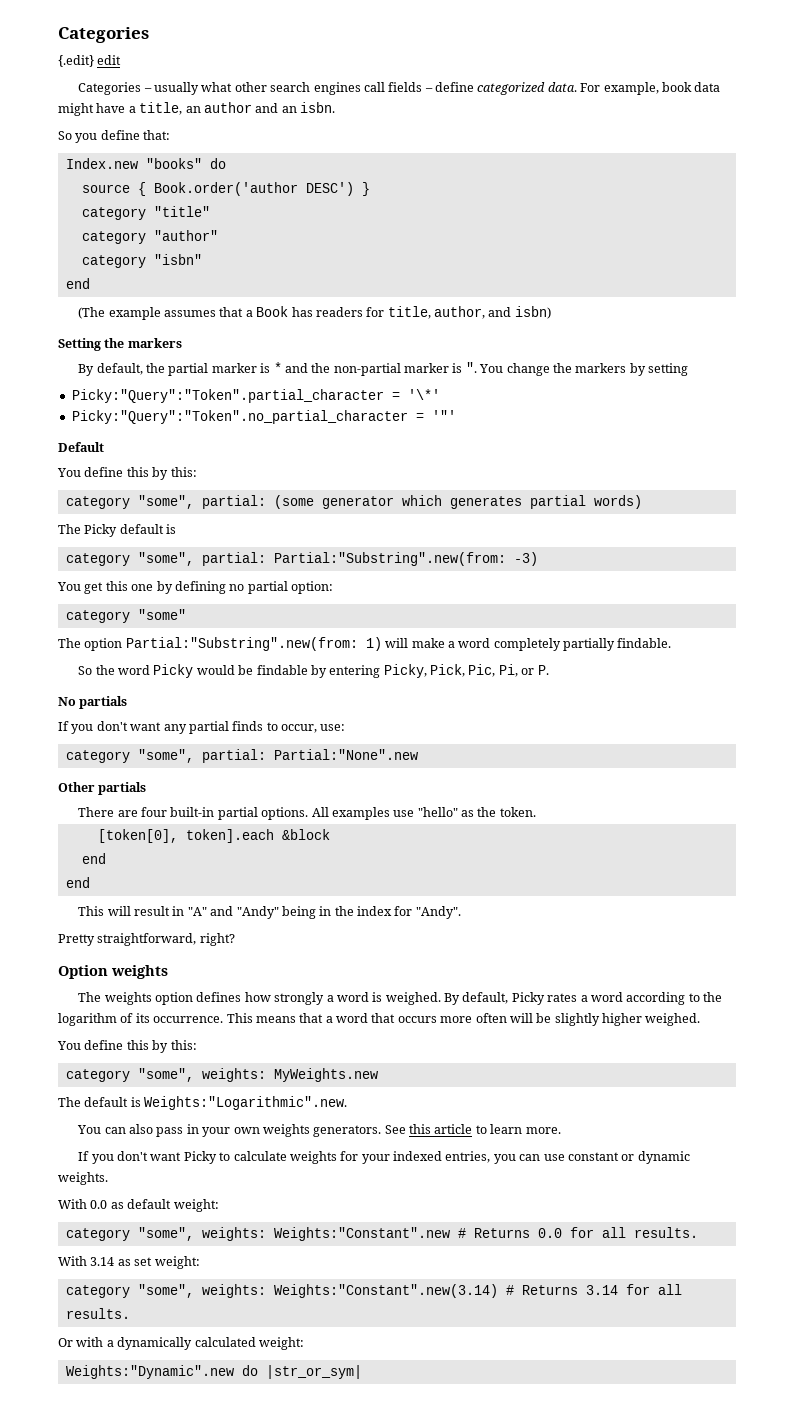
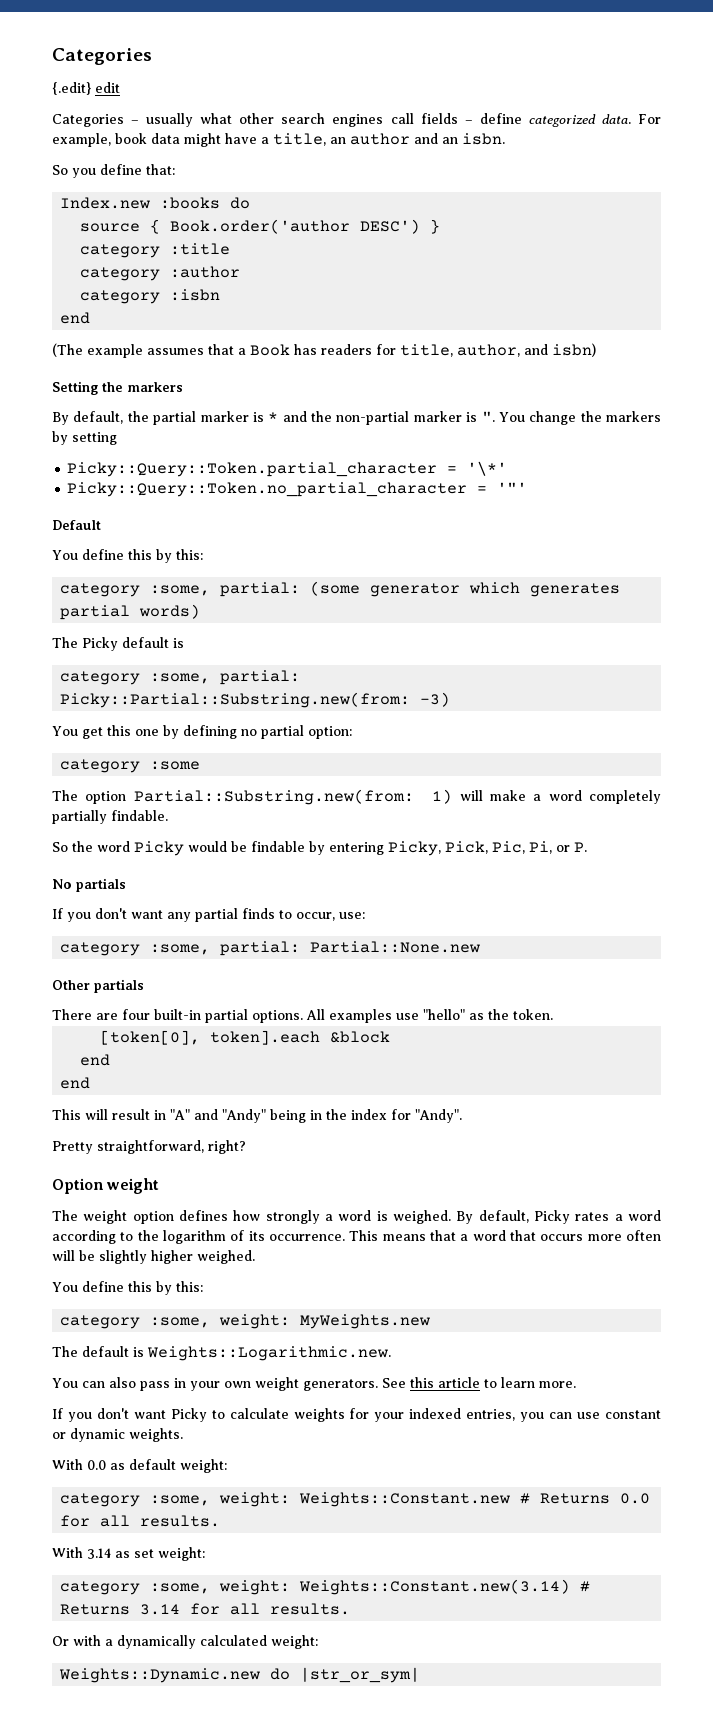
[145,158,202,169] "books" -> [160,197,221,209] :books
[153,206,210,217] [81,230,218,244] [81,254,202,268] "title" // category "author" // category "isbn" -> [170,243,231,255] [80,266,241,281] [80,289,221,304] :title // category :author // category :isbn
[71,389,384,403] Picky:"Query":"Token".partial_character -> [67,462,438,477] Picky::Query::Token.partial_character
[71,410,408,424] Picky:"Query":"Token".no_partial_character -> [67,482,468,497] Picky::Query::Token.no_partial_character
[137,495,194,509] "some", -> [150,585,211,596] :some,
[137,552,506,566] "some", partial: Partial:"Substring".new(from: -> [150,670,301,685] [60,692,411,708] :some, partial: Picky::Partial::Substring.new(from:
[137,609,186,620] "some" -> [150,761,201,770] :some
[125,637,358,651] Partial:"Substring".new(from: -> [133,789,414,805] Partial::Substring.new(from:
[137,749,418,763] "some", partial: Partial:"None".new -> [150,941,481,956] :some, partial: Partial::None.new
[111,965,168,979] [78,992,152,1005] weights // The weights -> [106,1178,160,1194] [52,1210,128,1224] weight // The weight
[137,1068,266,1082] "some", weights: -> [150,1314,291,1329] :some, weight:
[144,1096,348,1110] Weights:"Logarithmic".new. -> [147,1346,391,1361] Weights::Logarithmic.new.
[262,1124,310,1137] weights -> [255,1377,299,1391] weight
[137,1227,450,1241] "some", weights: Weights:"Constant".new -> [150,1492,511,1507] :some, weight: Weights::Constant.new
[137,1284,498,1298] "some", weights: Weights:"Constant".new(3.14) -> [150,1579,571,1595] :some, weight: Weights::Constant.new(3.14)
[65,1365,234,1379] Weights:"Dynamic".new -> [59,1668,261,1683] Weights::Dynamic.new

